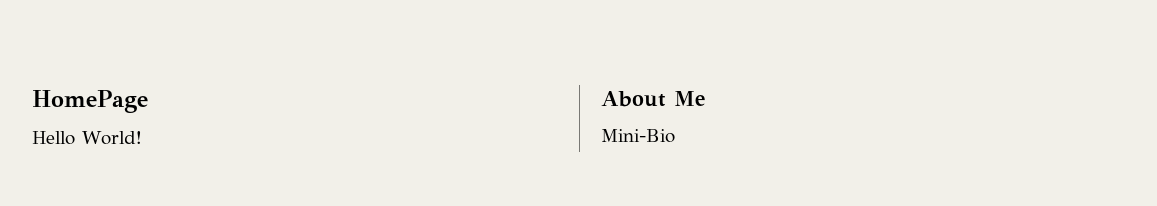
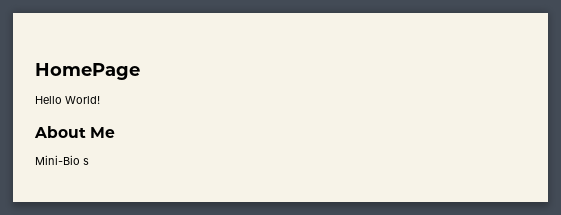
(675, 136) none -> [83,158,89,165] s

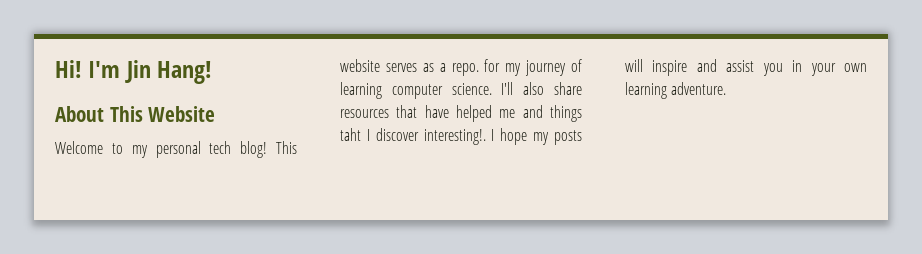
[35,63,140,80] [35,96,100,104] [34,126,116,138] [35,155,89,165] HomePage // Hello World! // About Me // Mini-Bio s -> [55,60,213,84] [55,106,216,122] [55,141,297,158] [340,59,582,76] [340,82,582,99] [340,105,582,122] [340,128,582,145] [625,59,867,76] [625,82,727,99] Hi! I'm Jin Hang! // About This Website // Welcome to my personal tech blog! This website serves as a repo. for my journey of learning computer science. I'll also share resources that have helped me and things taht I discover interesting!. I hope my posts will inspire and assist you in your own learning adventure.

